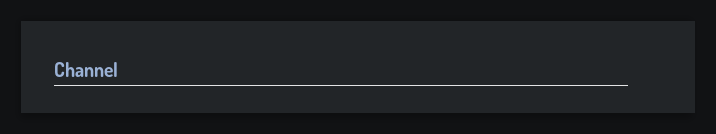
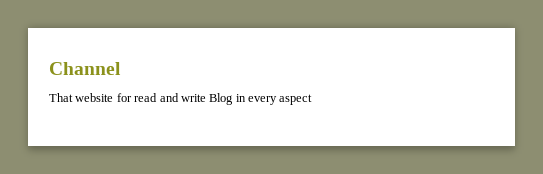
(118, 69) none -> [49,93,313,105] // That website for read and write Blog in every aspect

